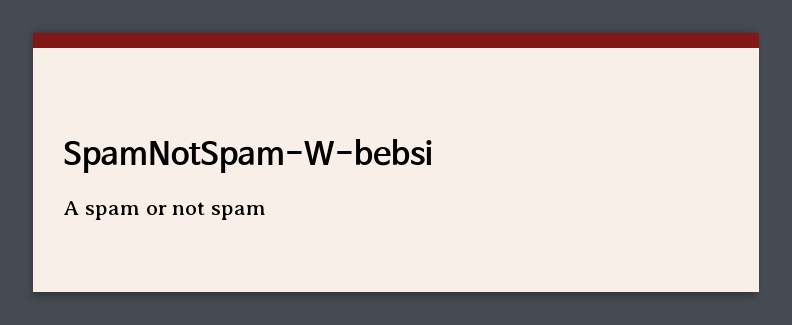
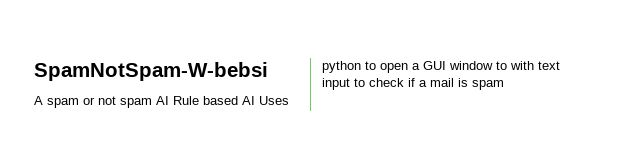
(267, 212) none -> [156,96,289,105] [322,61,560,73] [322,78,504,90] AI Rule based AI Uses python to open a GUI window to with text input to check if a mail is spam

